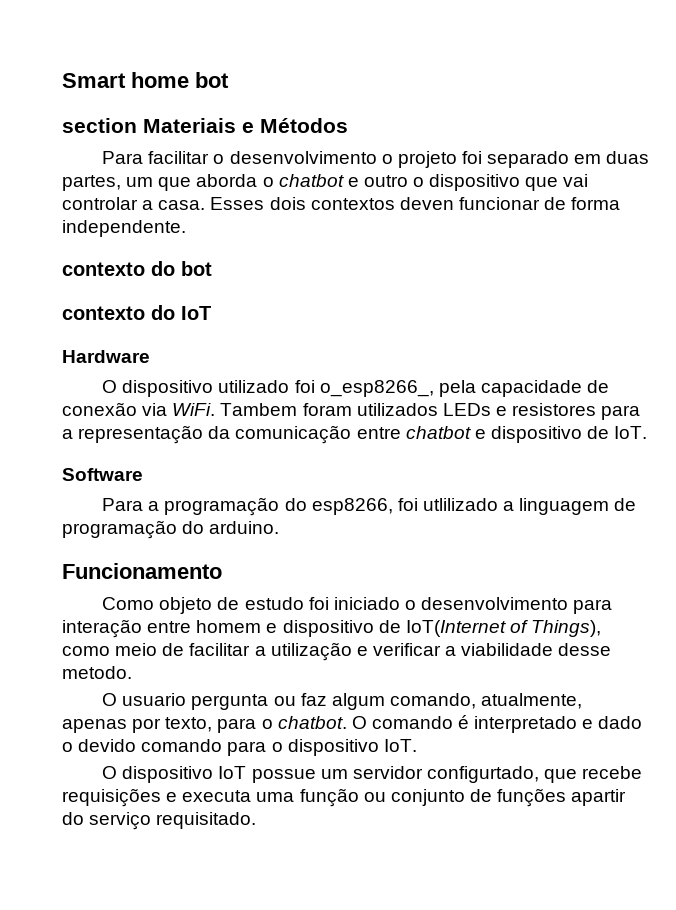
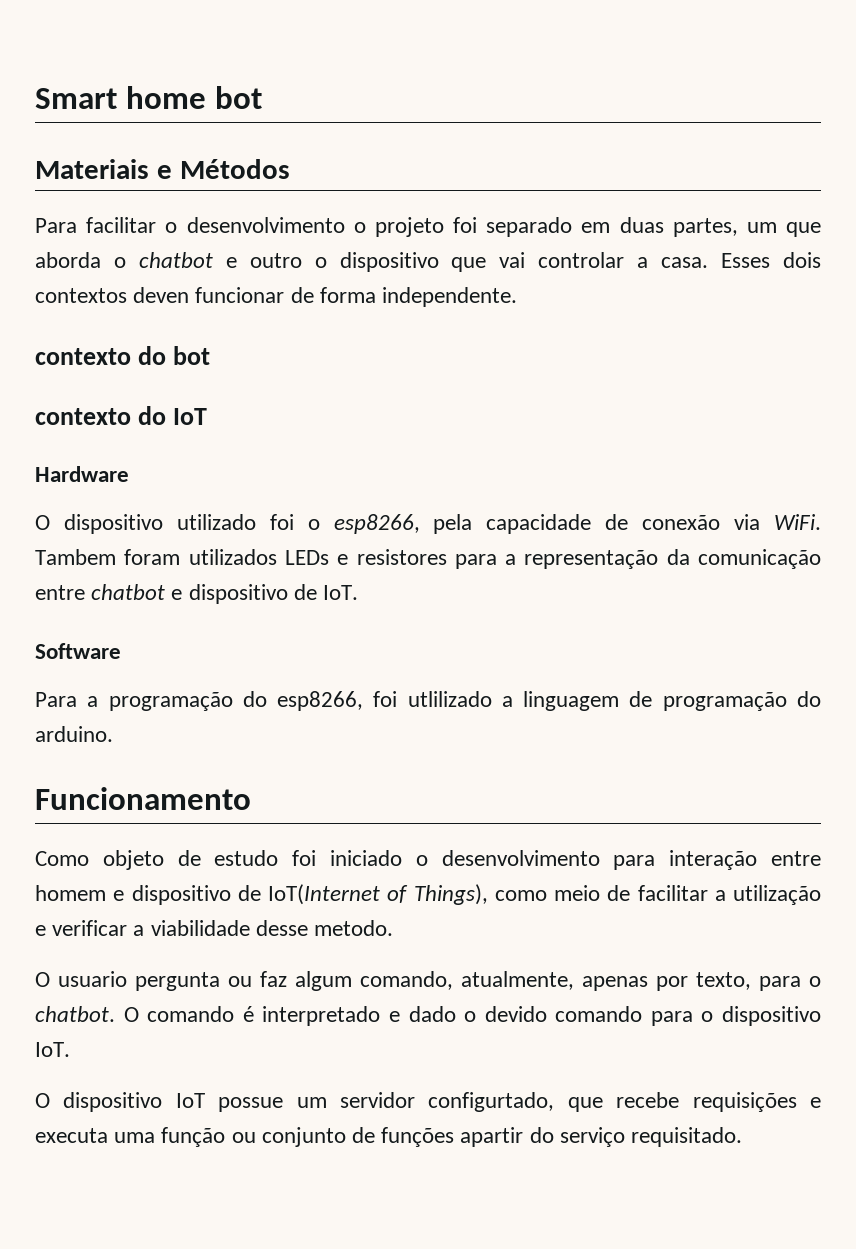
[62,118,137,133] section -> (262, 97) none
[319,380,434,397] o_esp8266_, -> [307,514,420,534] o esp8266,

